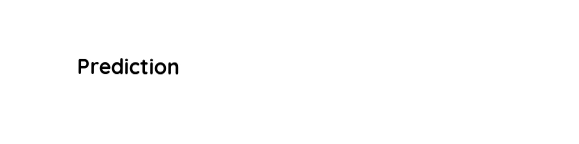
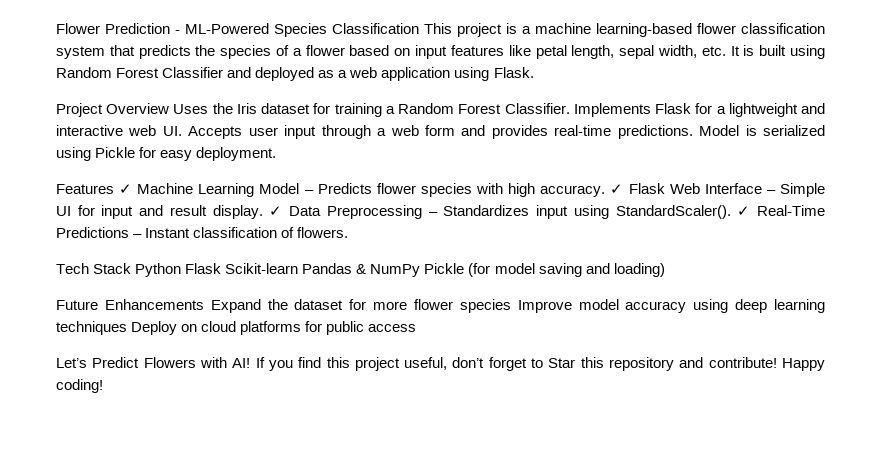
[76,57,181,75] Prediction -> [56,23,825,37] [56,45,826,59] [56,67,534,81] [56,103,826,117] [56,125,825,139] [56,147,277,161] [56,183,826,197] [56,205,826,219] [56,227,349,238] [56,263,665,277] [56,299,826,313] [56,321,417,335] [56,357,825,371] [56,379,103,393] Flower Prediction - ML-Powered Species Classification This project is a machine learning-based flower classification system that predicts the species of a flower based on input features like petal length, sepal width, etc. It is built using Random Forest Classifier and deployed as a web application using Flask. // Project Overview Uses the Iris dataset for training a Random Forest Classifier. Implements Flask for a lightweight and interactive web UI. Accepts user input through a web form and provides real-time predictions. Model is serialized using Pickle for easy deployment. // Features ✓ Machine Learning Model – Predicts flower species with high accuracy. ✓ Flask Web Interface – Simple UI for input and result display. ✓ Data Preprocessing – Standardizes input using StandardScaler(). ✓ Real-Time Predictions – Instant classification of flowers. // Tech Stack Python Flask Scikit-learn Pandas & NumPy Pickle (for model saving and loading) // Future Enhancements Expand the dataset for more flower species Improve model accuracy using deep learning techniques Deploy on cloud platforms for public access // Let’s Predict Flowers with AI! If you find this project useful, don’t forget to Star this repository and contribute! Happy coding!

